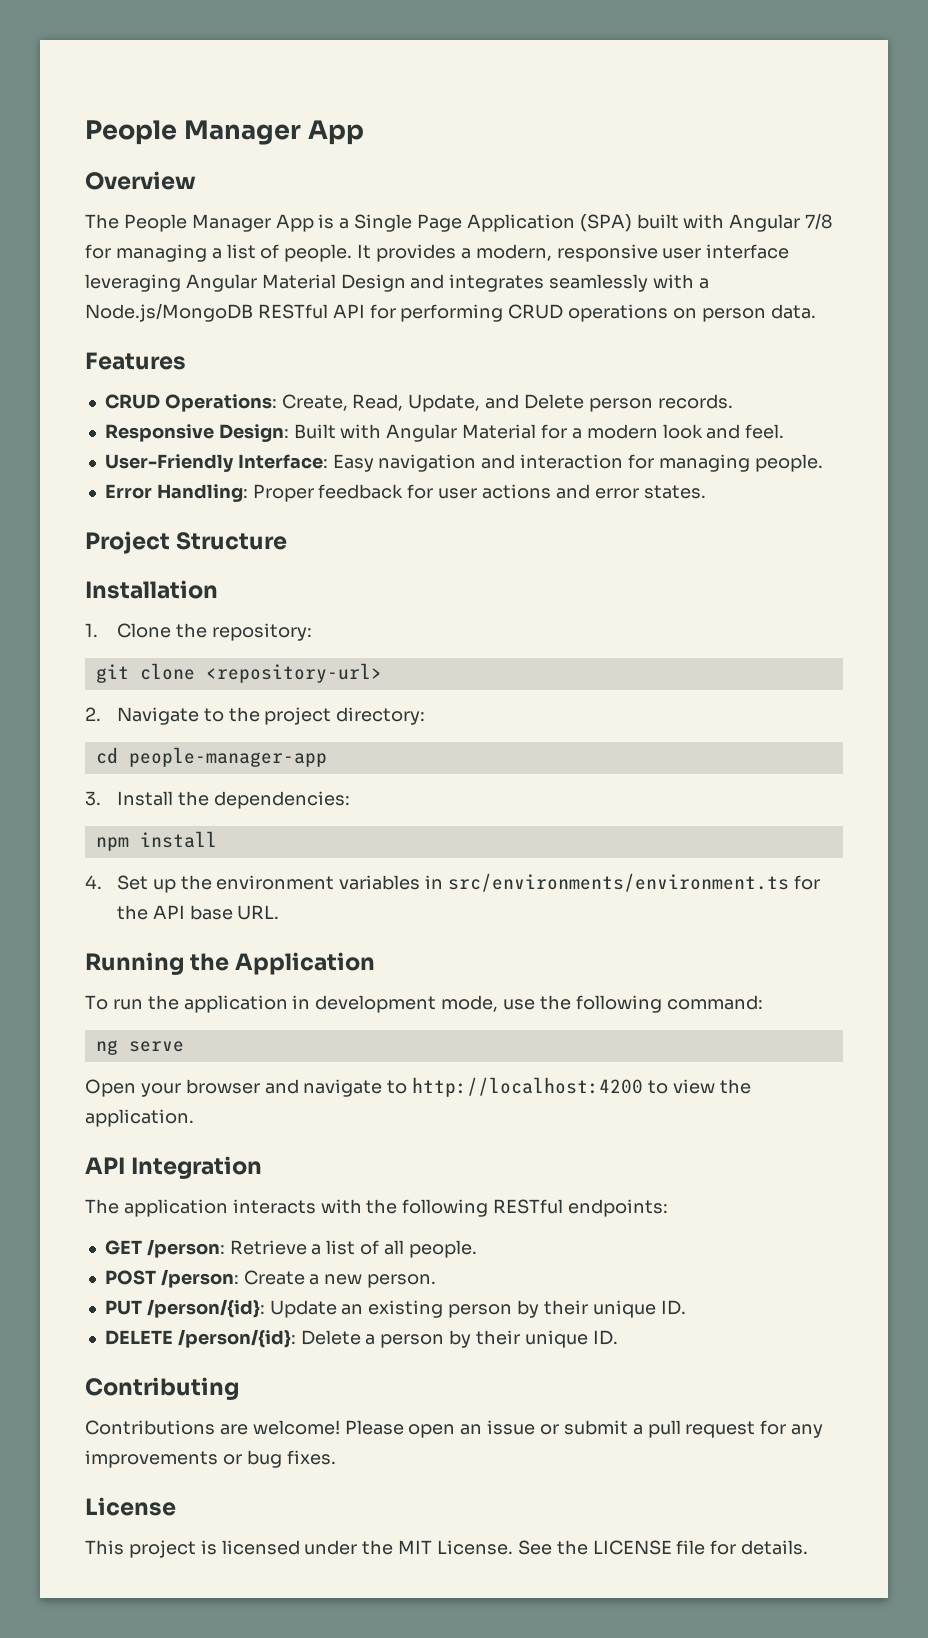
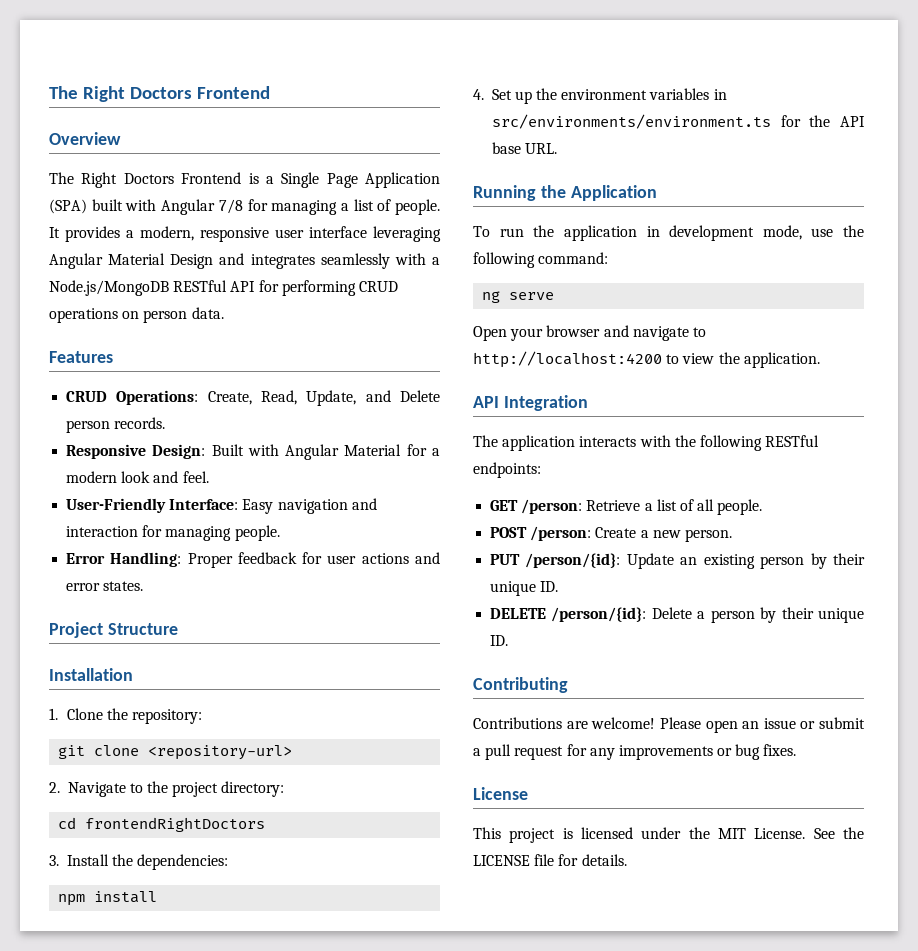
[85,120,364,145] People Manager App -> [49,86,271,102] The Right Doctors Frontend
[123,214,314,232] People Manager App -> [81,172,242,188] Right Doctors Frontend
[128,747,327,767] people-manager-app -> [85,817,266,832] frontendRightDoctors

